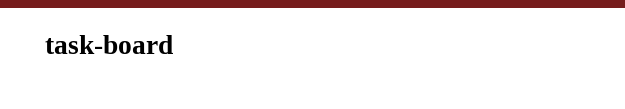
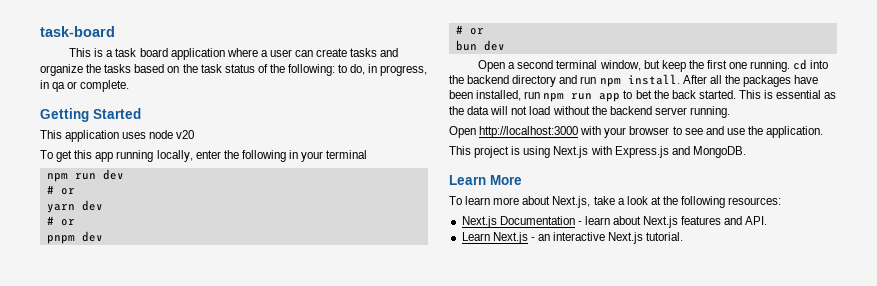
(173, 44) none -> [69,48,399,60] [40,64,428,76] [40,80,130,92] [40,108,141,122] [40,130,195,142] [40,150,368,162] [46,169,124,182] [46,185,75,195] [46,200,103,213] [46,216,75,226] [46,231,103,244] [455,25,484,35] [455,40,505,51] [478,59,829,72] [449,74,819,87] [449,90,837,102] [449,106,730,118] [449,126,824,138] [449,146,746,158] [449,175,522,185] [449,196,782,208] [461,216,768,228] [461,232,684,244] // This is a task board application where a user can create tasks and organize the tasks based on the task status of the following: to do, in progress, in qa or complete. // Getting Started // This application uses node v20 // To get this app running locally, enter the following in your terminal // npm run dev // # or // yarn dev // # or // pnpm dev // # or // bun dev // Open a second terminal window, but keep the first one running. cd into the backend directory and run npm install. After all the packages have been installed, run npm run app to bet the back started. This is essential as the data will not load without the backend server running. // Open http://localhost:3000 with your browser to see and use the application. // This project is using Next.js with Express.js and MongoDB. // Learn More // To learn more about Next.js, take a look at the following resources: // Next.js Documentation - learn about Next.js features and API. // Learn Next.js - an interactive Next.js tutorial.

